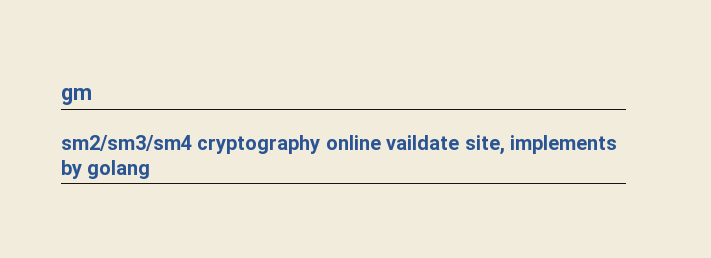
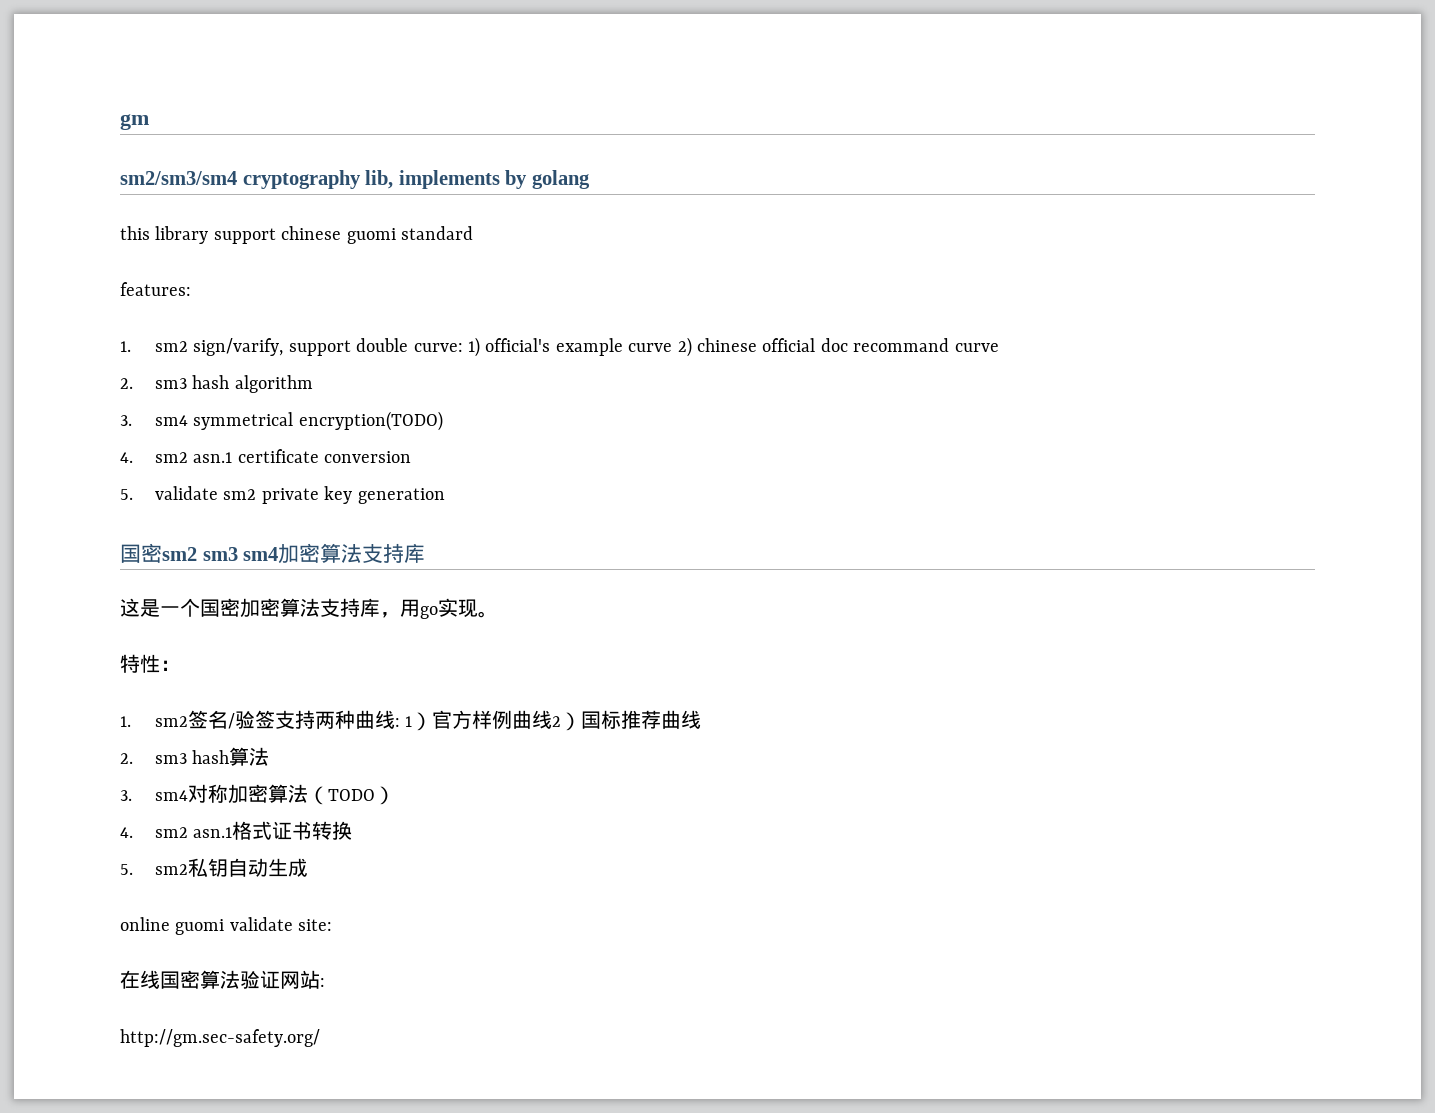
[325,135,505,155] online vaildate site, -> [365,170,394,189] lib,
(151, 169) none -> [120,226,473,244] [120,282,191,296] [120,337,999,357] [120,375,313,393] [120,411,443,431] [120,449,412,463] [120,486,445,504] [120,543,426,564] [120,598,498,619] [120,654,180,673] [120,710,702,731] [120,747,270,766] [120,784,395,805] [120,821,353,840] [120,858,308,877] [120,917,333,935] [120,970,325,989] [120,1029,320,1047] // this library support chinese guomi standard // features: // 1. sm2 sign/varify, support double curve: 1) official's example curve 2) chinese official doc recommand curve // 2. sm3 hash algorithm // 3. sm4 symmetrical encryption(TODO) // 4. sm2 asn.1 certificate conversion // 5. validate sm2 private key generation // 国密sm2 sm3 sm4加密算法支持库 // 这是一个国密加密算法支持库，用go实现。 // 特性： // 1. sm2签名/验签支持两种曲线: 1）官方样例曲线2）国标推荐曲线 // 2. sm3 hash算法 // 3. sm4对称加密算法（TODO） // 4. sm2 asn.1格式证书转换 // 5. sm2私钥自动生成 // online guomi validate site: // 在线国密算法验证网站: // http://gm.sec-safety.org/

